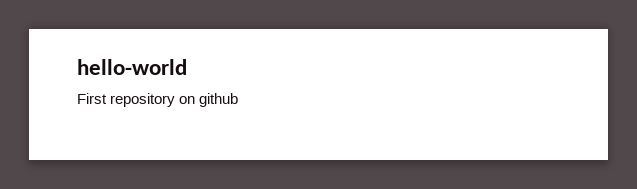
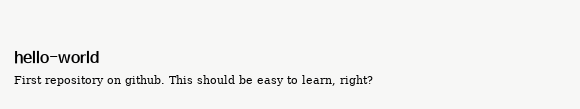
[199,93,239,107] github -> [125,75,373,86] github. This should be easy to learn, right?

